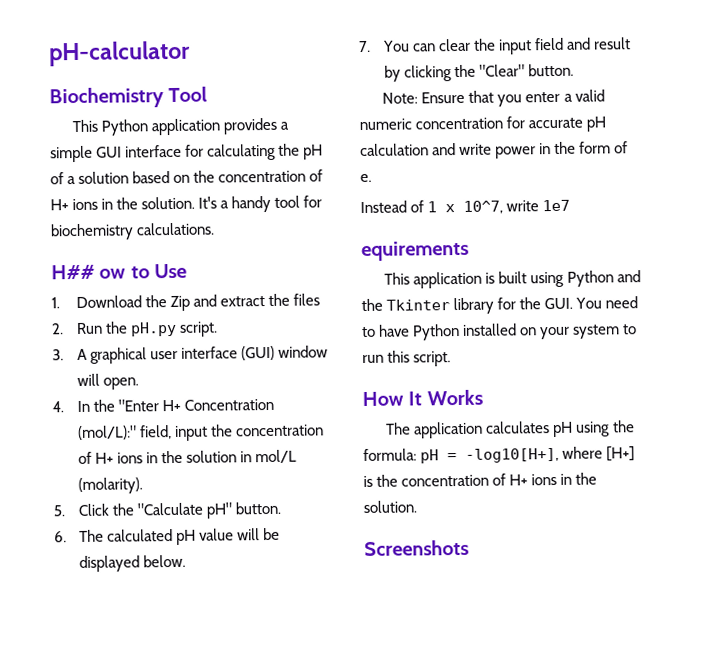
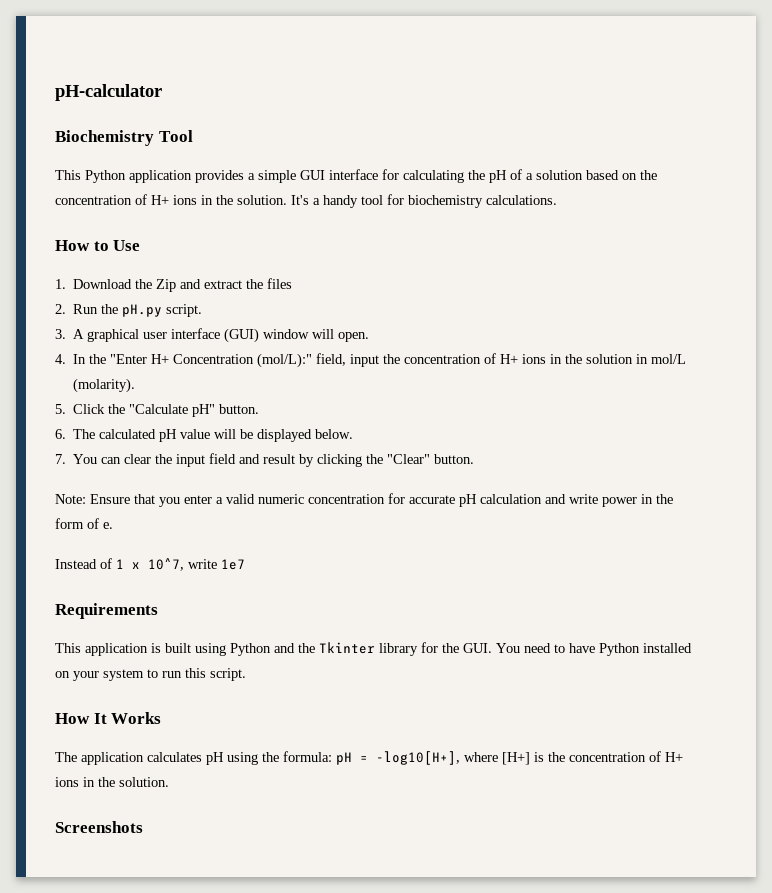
[51,264,127,280] H## ow -> [55,240,90,251] How
[361,240,469,262] equirements -> [55,603,158,619] Requirements

